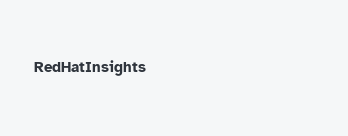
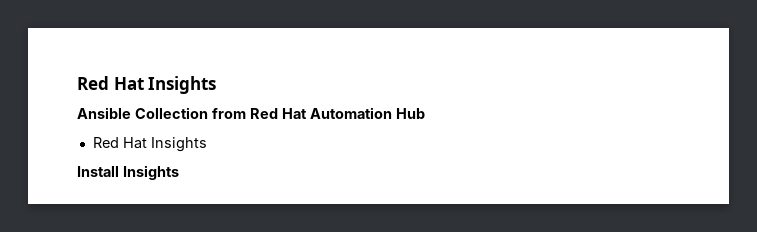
[34,60,146,76] RedHatInsights -> [77,76,217,94] [77,107,425,119] [92,137,207,152] [77,165,179,180] Red Hat Insights // Ansible Collection from Red Hat Automation Hub // Red Hat Insights // Install Insights

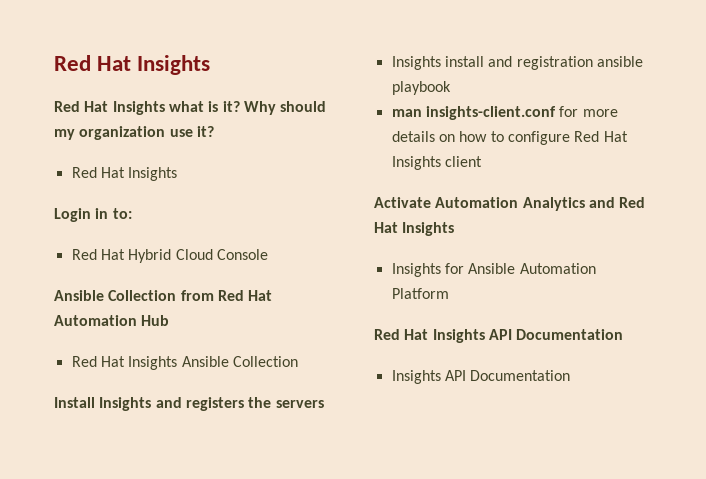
[77,76,217,94] Red Hat Insights -> [54,55,211,75] [54,101,327,115] [54,126,214,140] [71,167,178,181] [54,208,132,222] [71,249,268,263] Red Hat Insights // Red Hat Insights what is it? Why should my organization use it? // Red Hat Insights // Login in to: // Red Hat Hybrid Cloud Console
(207, 144) none -> [181,356,298,367] Ansible Collection
(179, 172) none -> [155,397,324,411] [391,56,643,70] [391,81,451,95] [391,106,618,120] [391,131,628,145] [391,156,482,170] [374,197,646,211] [374,222,455,236] [391,263,596,277] [391,288,449,299] [374,329,624,343] [391,370,571,384] and registers the servers // Insights install and registration ansible playbook // man insights-client.conf for more details on how to configure Red Hat Insights client // Activate Automation Analytics and Red Hat Insights // Insights for Ansible Automation Platform // Red Hat Insights API Documentation // Insights API Documentation

